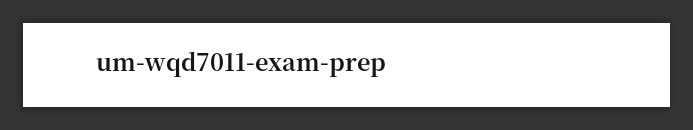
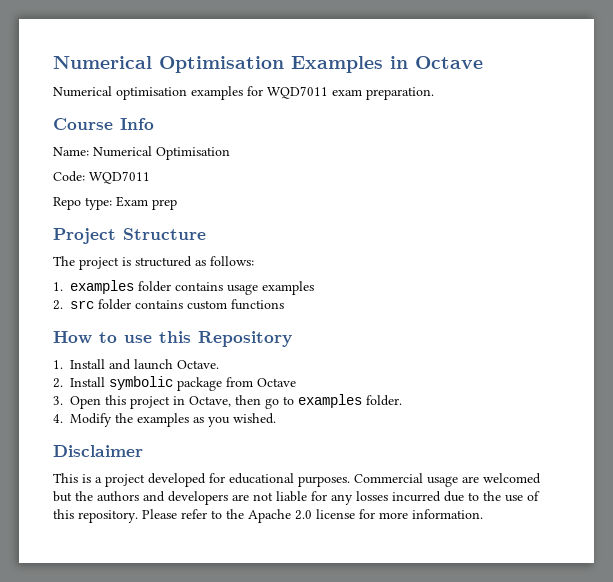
[96,51,386,77] um-wqd7011-exam-prep -> [53,56,483,73] [53,86,434,100] [53,118,154,130] [53,146,230,160] [53,171,150,184] [53,196,177,210] [53,228,206,244] [53,256,254,270] [53,280,315,295] [53,299,285,310] [53,331,292,347] [53,359,220,370] [53,376,297,391] [53,394,403,409] [53,413,277,427] [53,445,143,457] [53,473,541,487] [53,491,540,505] [53,509,483,523] Numerical Optimisation Examples in Octave // Numerical optimisation examples for WQD7011 exam preparation. // Course Info // Name: Numerical Optimisation // Code: WQD7011 // Repo type: Exam prep // Project Structure // The project is structured as follows: // 1. examples folder contains usage examples // 2. src folder contains custom functions // How to use this Repository // 1. Install and launch Octave. // 2. Install symbolic package from Octave // 3. Open this project in Octave, then go to examples folder. // 4. Modify the examples as you wished. // Disclaimer // This is a project developed for educational purposes. Commercial usage are welcomed but the authors and developers are not liable for any losses incurred due to the use of this repository. Please refer to the Apache 2.0 license for more information.

